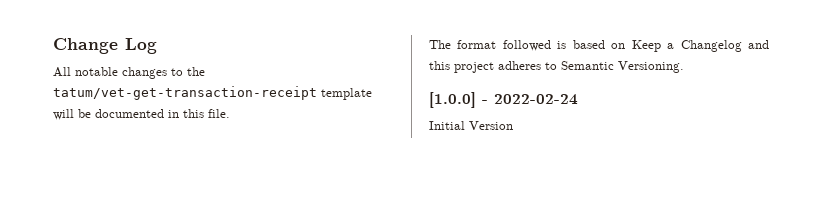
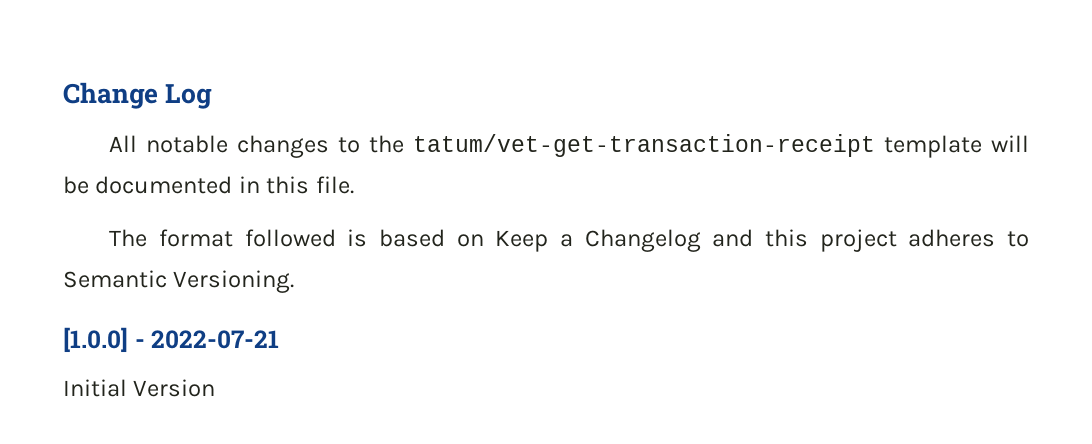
[494,94,578,105] 2022-02-24 -> [151,330,280,349] 2022-07-21

